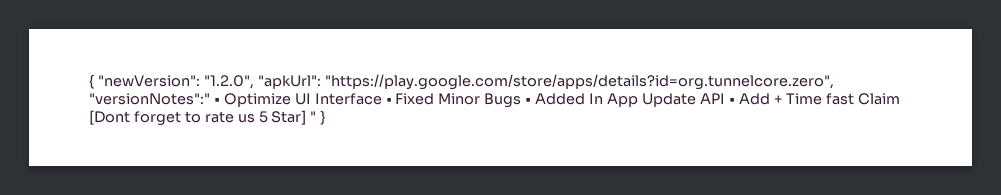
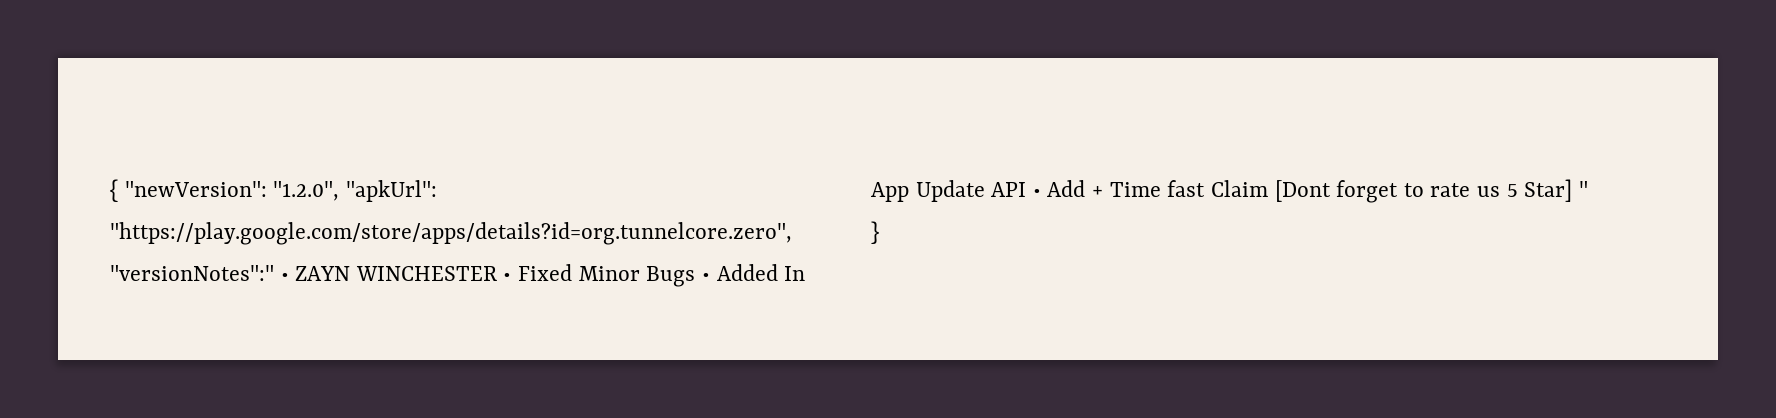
[223,93,382,107] Optimize UI Interface -> [295,266,497,281] ZAYN WINCHESTER

